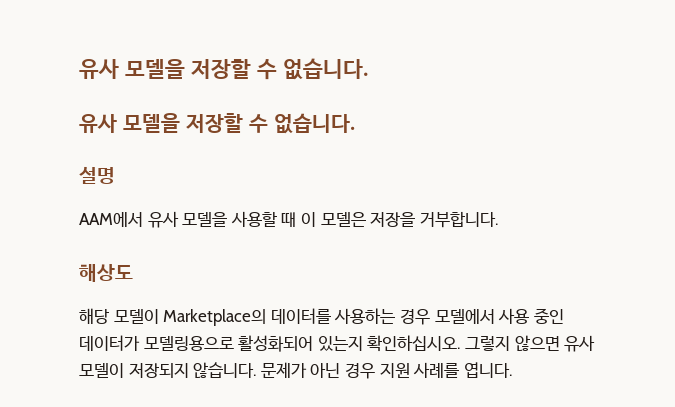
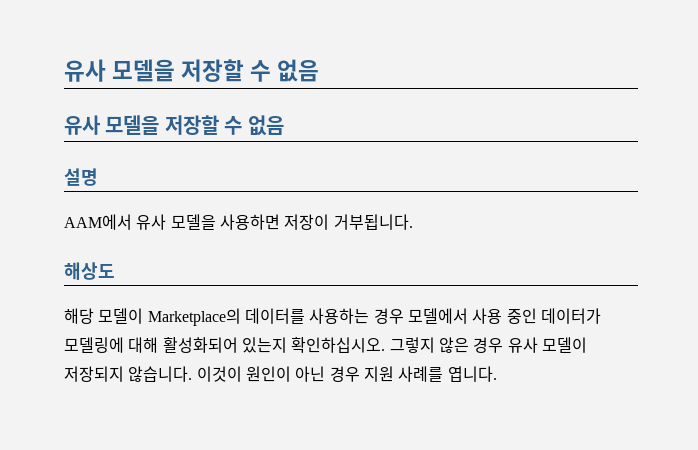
[79,58,368,80] [79,113,355,134] 유사 모델을 저장할 수 없습니다. // 유사 모델을 저장할 수 없습니다. -> [64,59,320,82] [64,115,284,136] 유사 모델을 저장할 수 없음 // 유사 모델을 저장할 수 없음
[230,211,498,228] 사용할 때 이 모델은 저장을 거부합니다. -> [219,214,413,230] 사용하면 저장이 거부됩니다.
[143,336,234,351] 모델링용으로 -> [64,337,159,353] 모델링에 대해
[514,335,560,351] 않으면 -> [438,337,504,353] 않은 경우
[260,362,307,378] 문제가 -> [196,366,291,382] 이것이 원인이

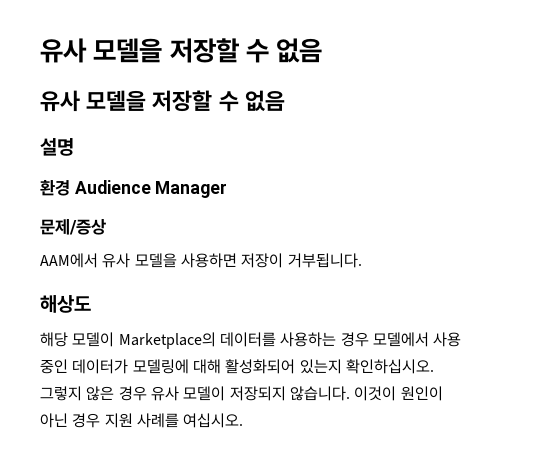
(98, 177) none -> [40,179,228,198] [40,219,106,235] // 환경 Audience Manager // 문제/증상
[447,366,497,382] 엽니다. -> [183,413,244,428] 여십시오.

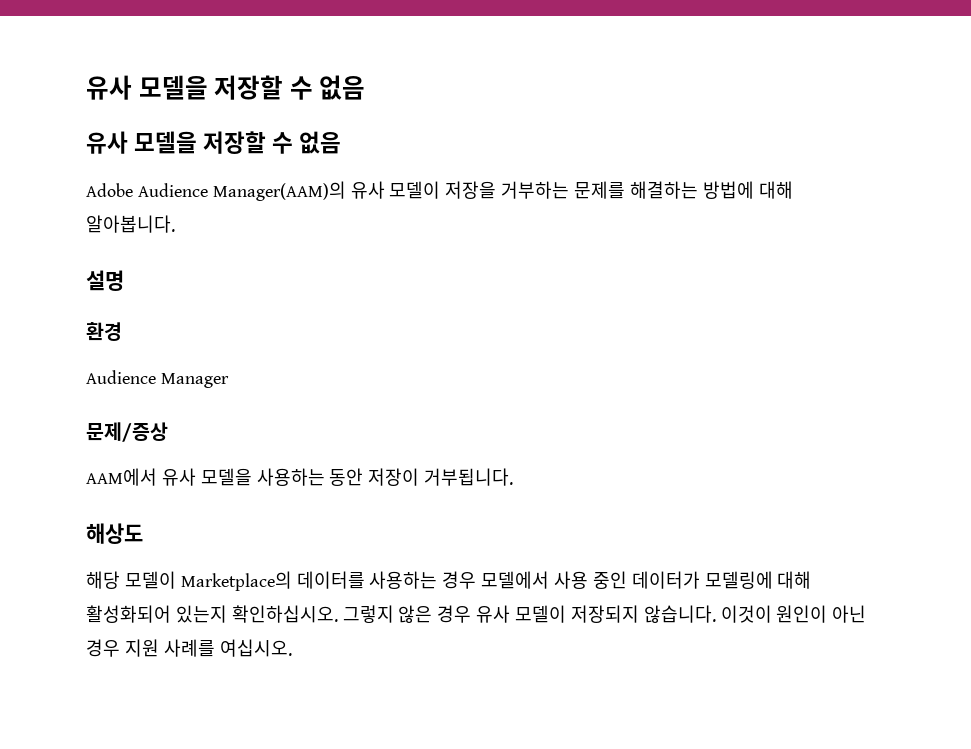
(285, 101) none -> [86,181,793,201] [86,215,175,233] // Adobe Audience Manager(AAM)의 유사 모델이 저장을 거부하는 문제를 해결하는 방법에 대해 알아봅니다.
(70, 187) none -> (122, 331) //
[180,253,237,268] 사용하면 -> [256,468,364,486] 사용하는 동안

